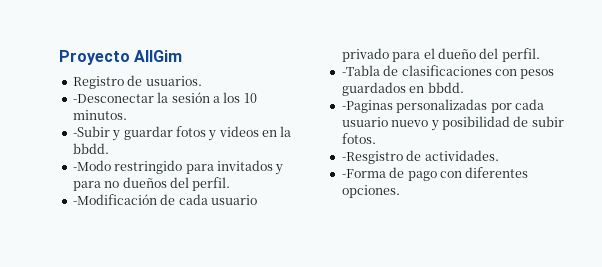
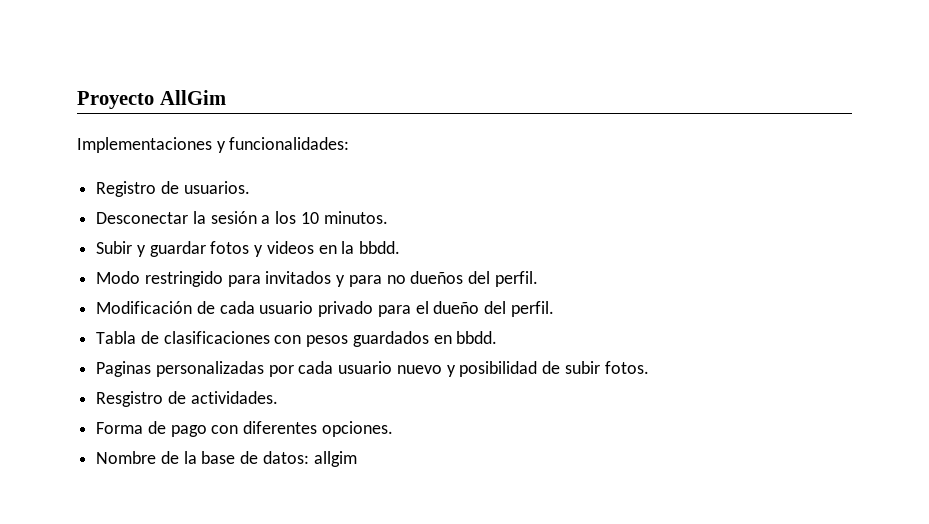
(183, 56) none -> [77,137,350,153] // Implementaciones y funcionalidades:
[72,94,154,103] -Desconectar -> [96,212,189,224] Desconectar
[72,126,110,137] -Subir -> [96,241,133,254] Subir
[72,160,111,171] -Modo -> [96,271,141,284] Modo
[72,194,157,205] -Modificación -> [96,301,193,314] Modificación
[341,65,380,76] -Tabla -> [96,331,137,344] Tabla
[341,100,393,113] -Paginas -> [96,361,152,377] Paginas
[341,151,403,164] -Resgistro -> [96,391,164,407] Resgistro
[341,169,386,178] -Forma -> [96,422,144,434] Forma
(400, 191) none -> [96,451,357,467] // Nombre de la base de datos: allgim

